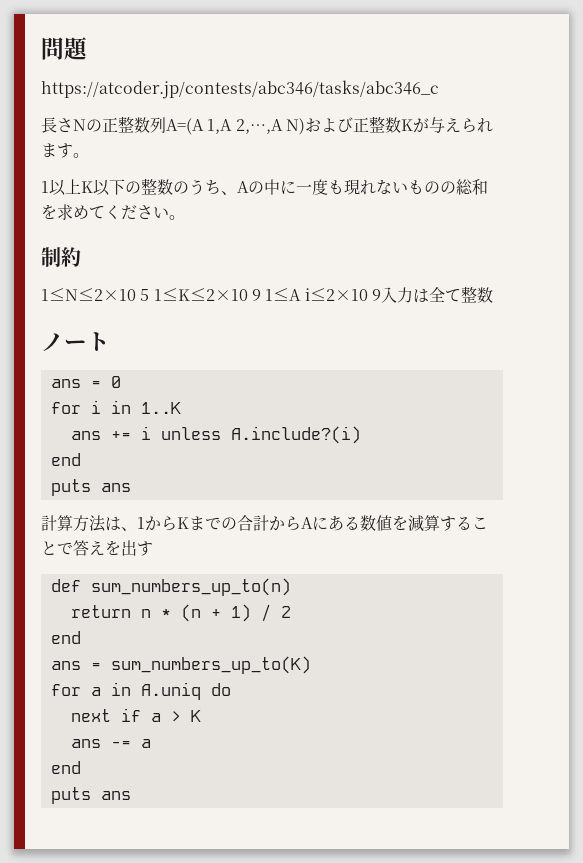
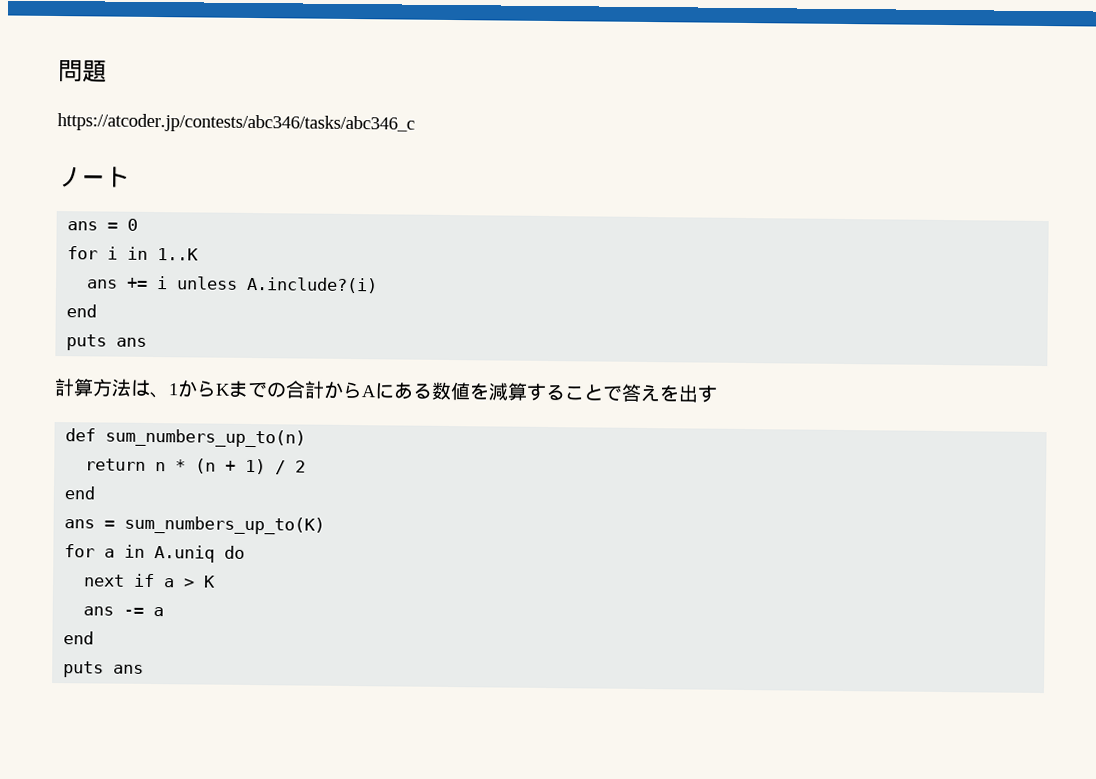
[41,116,493,135] [41,143,89,158] [41,178,488,196] [41,204,185,220] [41,247,81,267] [41,286,493,303] // 長さNの正整数列A=(A 1,A 2,…,A N)および正整数Kが与えられます。 // 1以上K以下の整数のうち、Aの中に一度も現れないものの総和を求めてください。 // 制約 // 1≤N≤2×10 5 1≤K≤2×10 9 1≤A i≤2×10 9入力は全て整数 -> (415, 123) none

